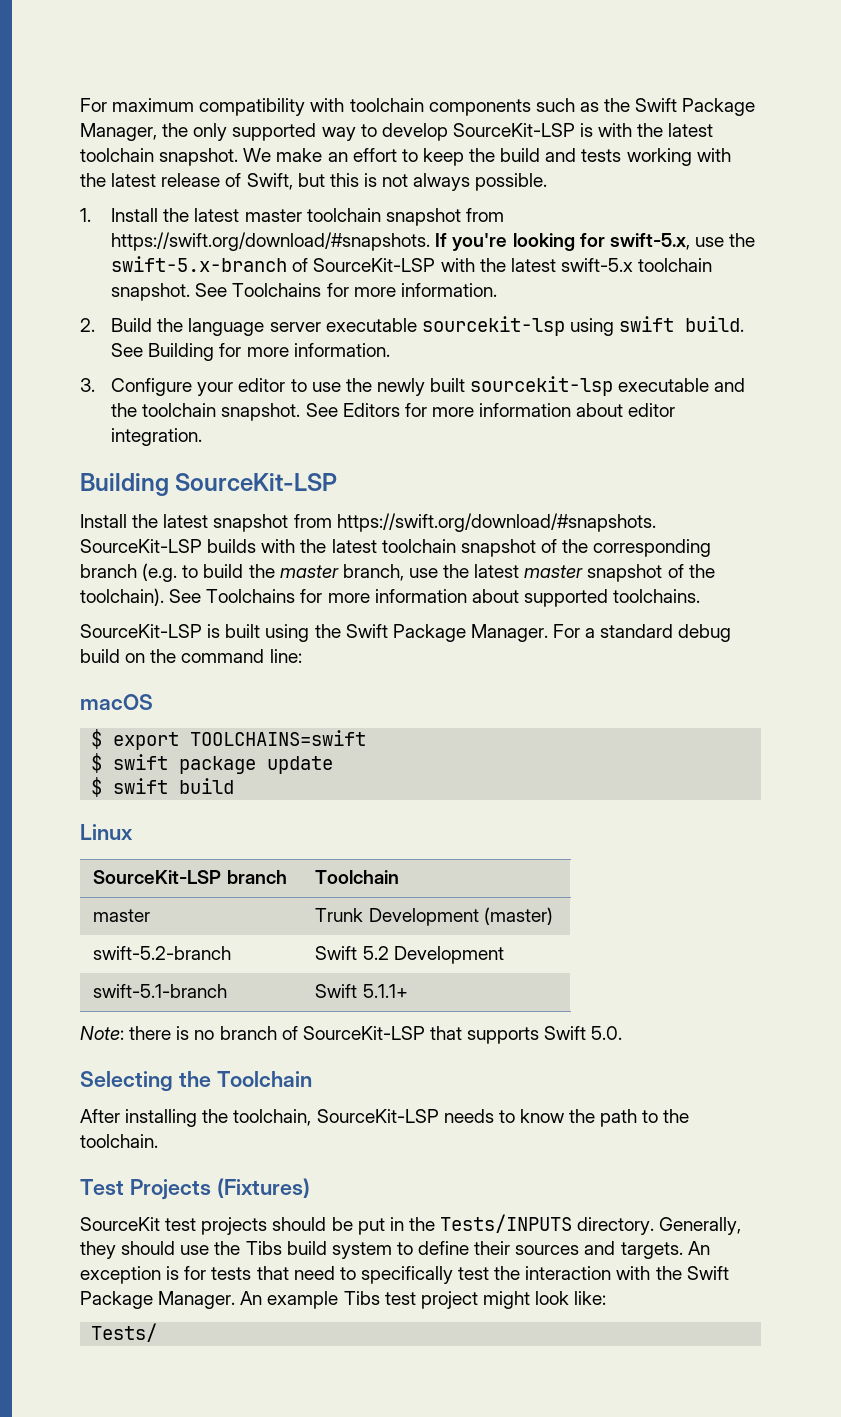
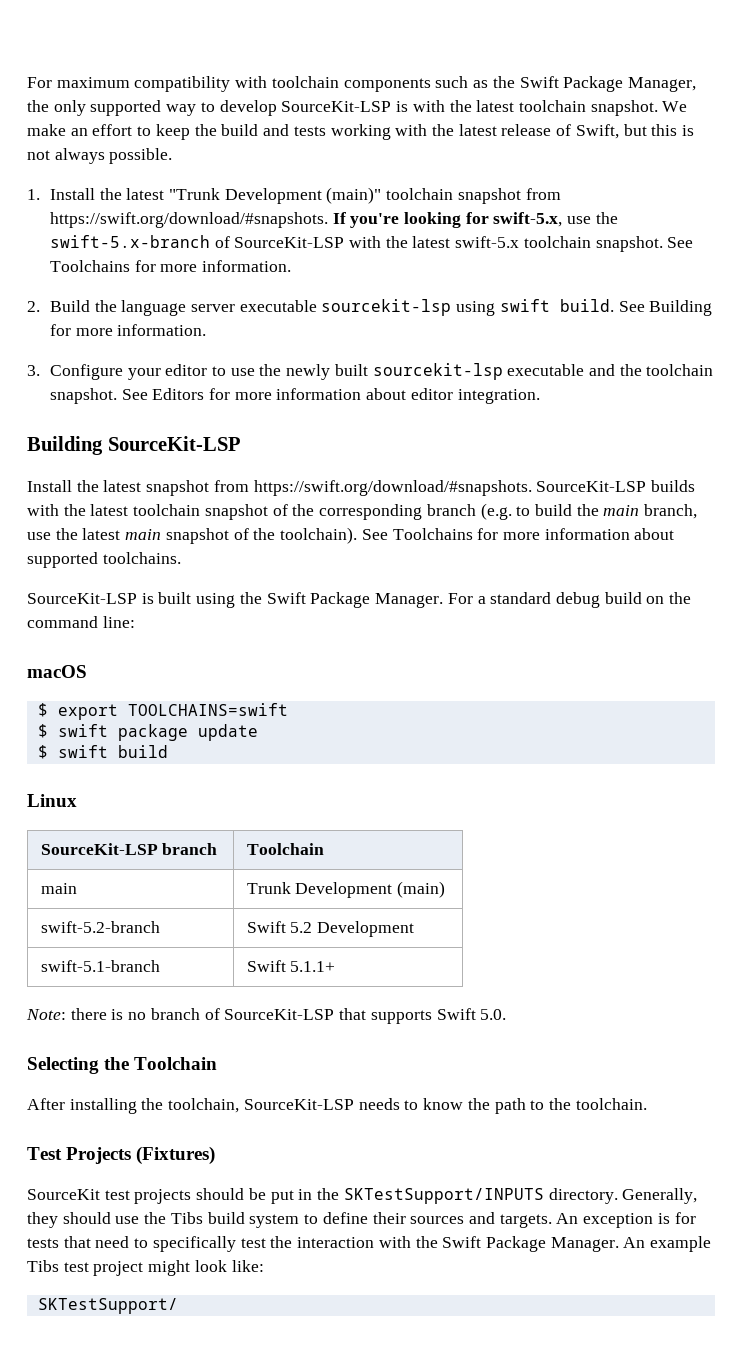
[244,209,302,222] master -> [168,187,382,204] "Trunk Development (main)"
[279,565,339,578] master -> [603,505,640,516] main
[524,565,584,578] master -> [125,529,162,540] main
[93,909,151,922] master -> [40,883,77,894] main
[483,907,553,925] (master) -> [396,881,445,898] (main)
[440,1214,573,1233] Tests/INPUTS -> [343,1188,544,1204] SKTestSupport/INPUTS
[91,1323,158,1342] Tests/ -> [37,1298,178,1314] SKTestSupport/

